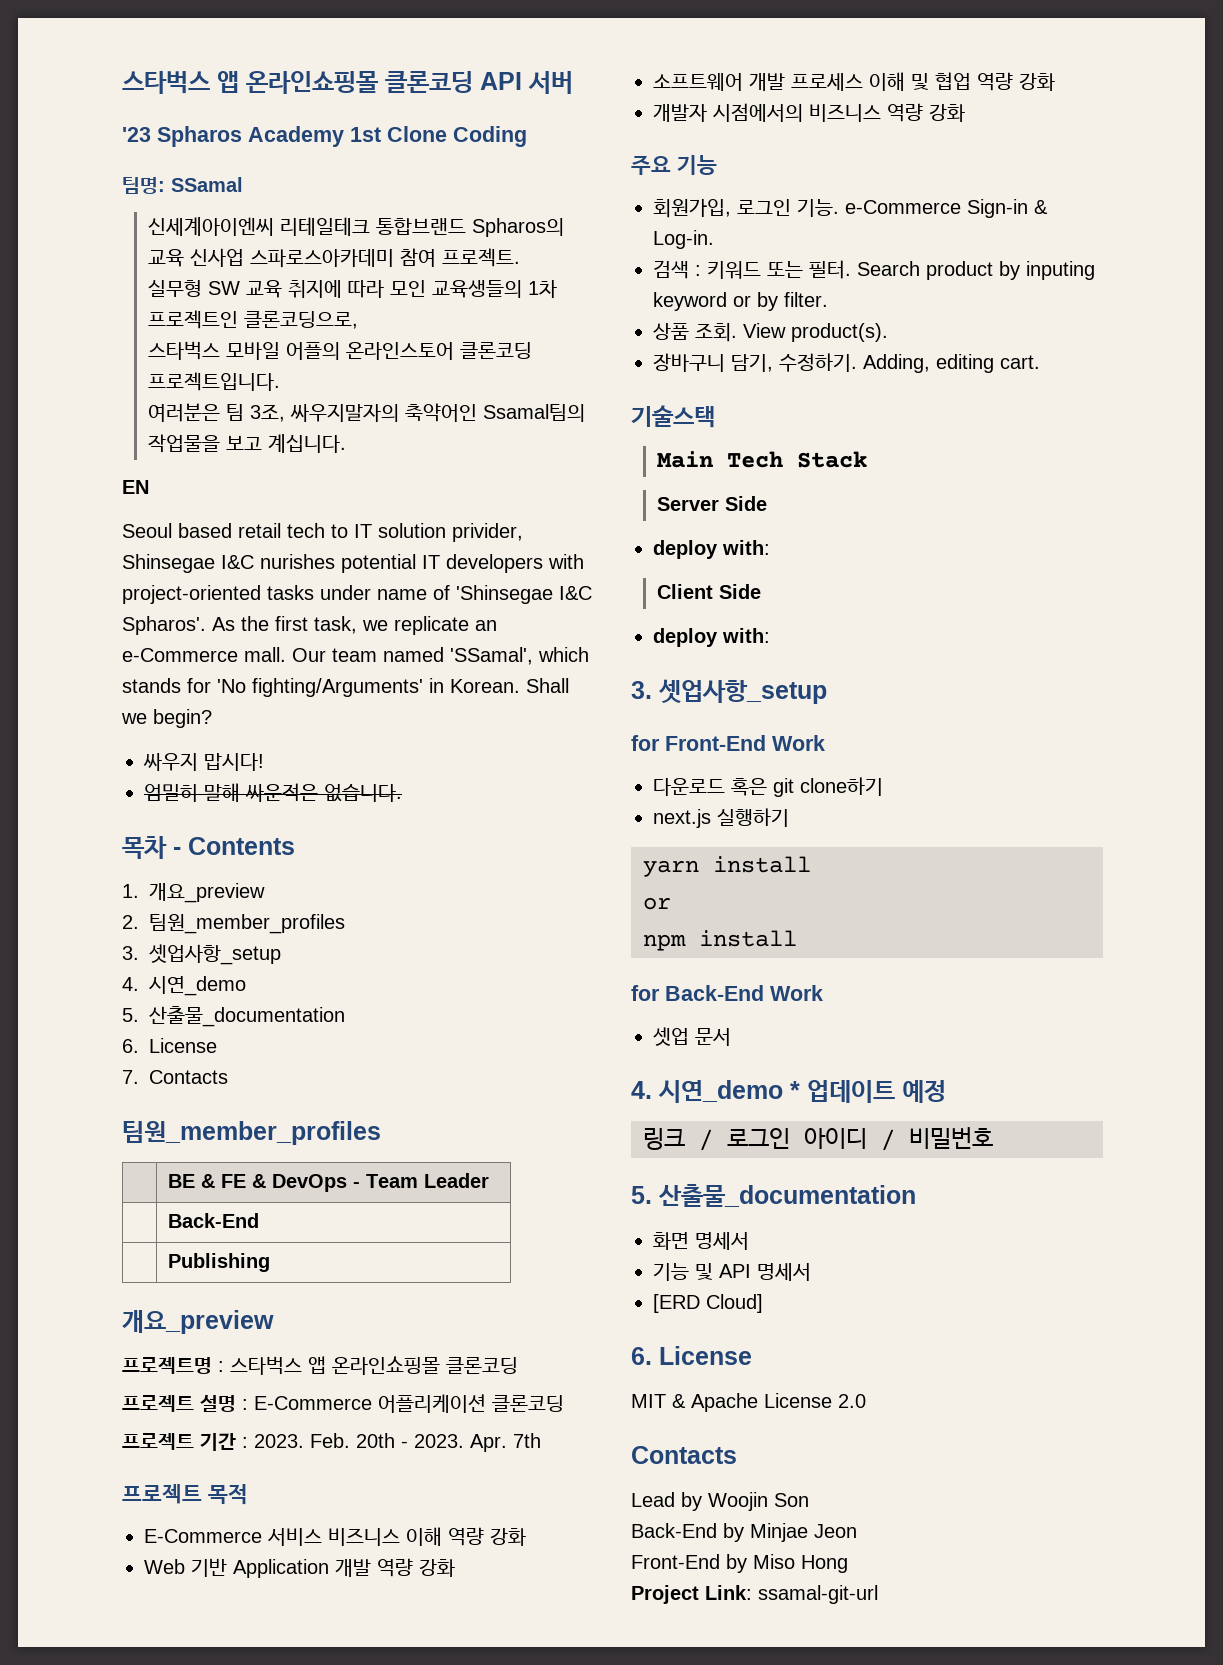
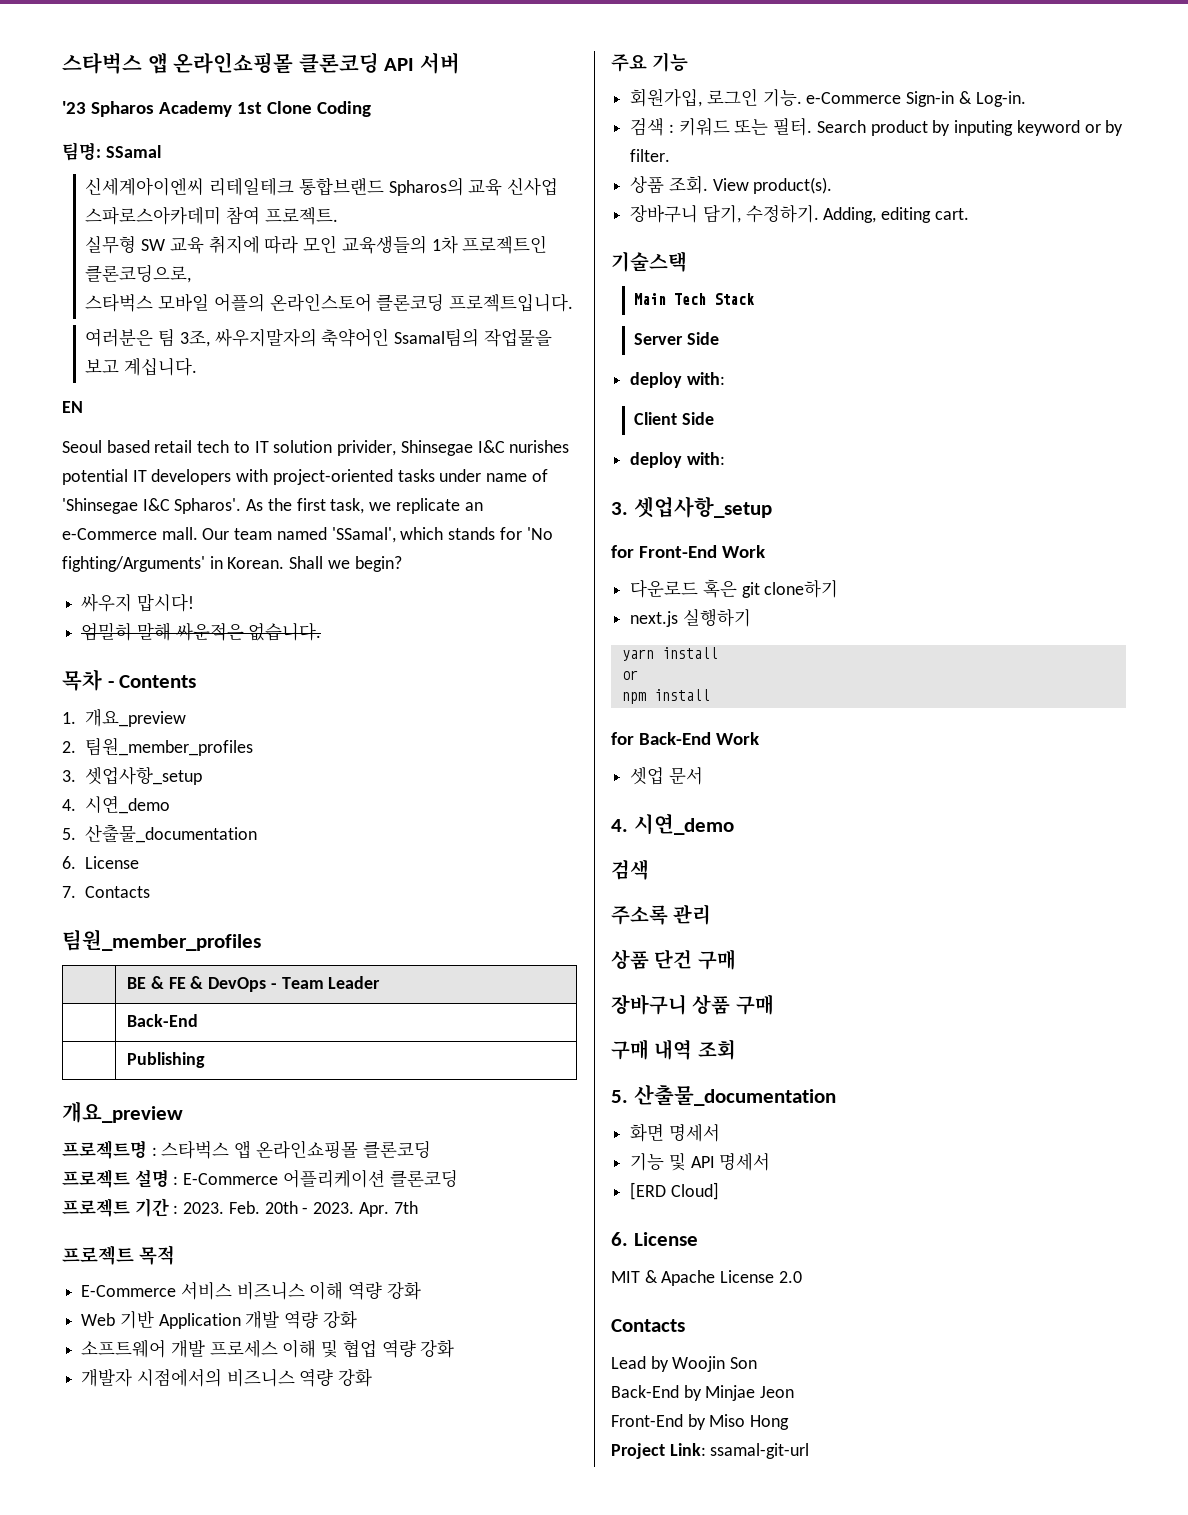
[790,1080,946,1103] [643,1127,993,1151] * 업데이트 예정 // 링크 / 로그인 아이디 / 비밀번호 -> [611,859,649,880] [611,904,712,925] [611,949,736,970] [611,994,774,1015] [611,1039,736,1060] // 검색 // 주소록 관리 // 상품 단건 구매 // 장바구니 상품 구매 // 구매 내역 조회

